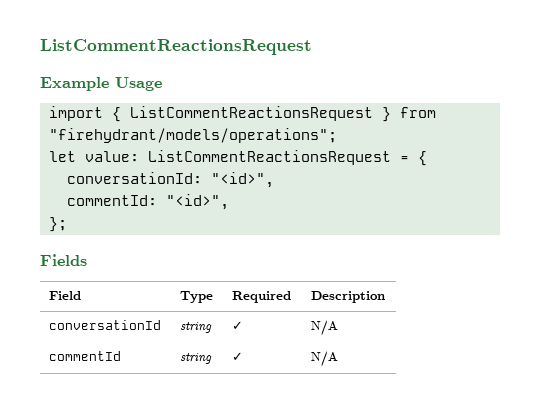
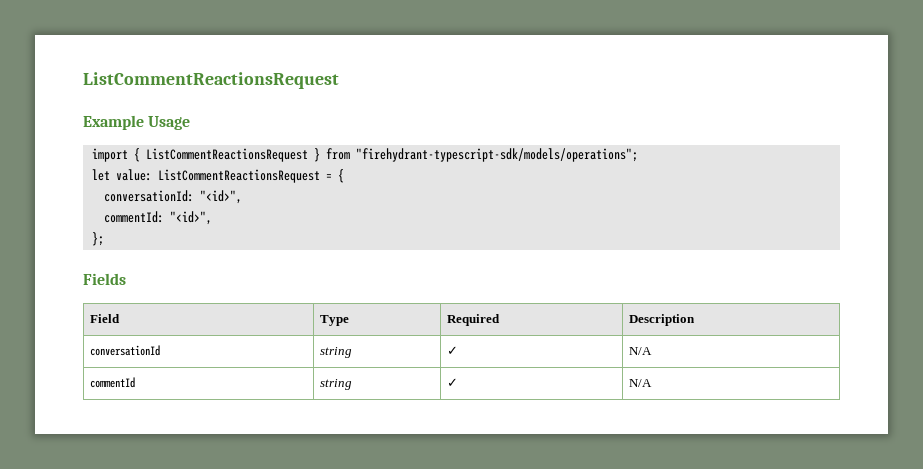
[48,128,337,143] "firehydrant/models/operations"; -> [355,148,638,162] "firehydrant-typescript-sdk/models/operations";

